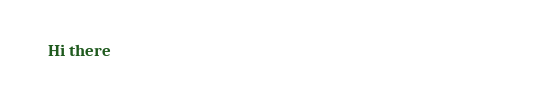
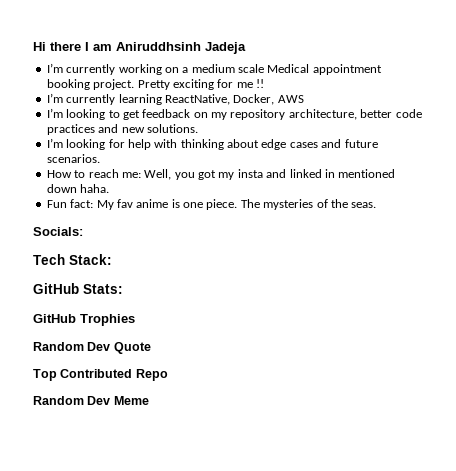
(112, 50) none -> [85,42,246,54] [46,63,382,75] [46,79,264,90] [46,93,304,105] [46,108,422,120] [46,124,198,135] [46,138,378,150] [46,154,100,163] [46,169,396,180] [46,184,110,193] [46,199,377,210] [33,227,83,236] [33,254,112,265] [33,283,123,294] [33,314,135,326] [33,342,151,354] [33,369,168,381] [33,396,149,405] I am Aniruddhsinh Jadeja // I’m currently working on a medium scale Medical appointment booking project. Pretty exciting for me !! // I’m currently learning ReactNative, Docker, AWS // I’m looking to get feedback on my repository architecture, better code practices and new solutions. // I’m looking for help with thinking about edge cases and future scenarios. // How to reach me: Well, you got my insta and linked in mentioned down haha. // Fun fact: My fav anime is one piece. The mysteries of the seas. // Socials: // Tech Stack: // GitHub Stats: // GitHub Trophies // Random Dev Quote // Top Contributed Repo // Random Dev Meme

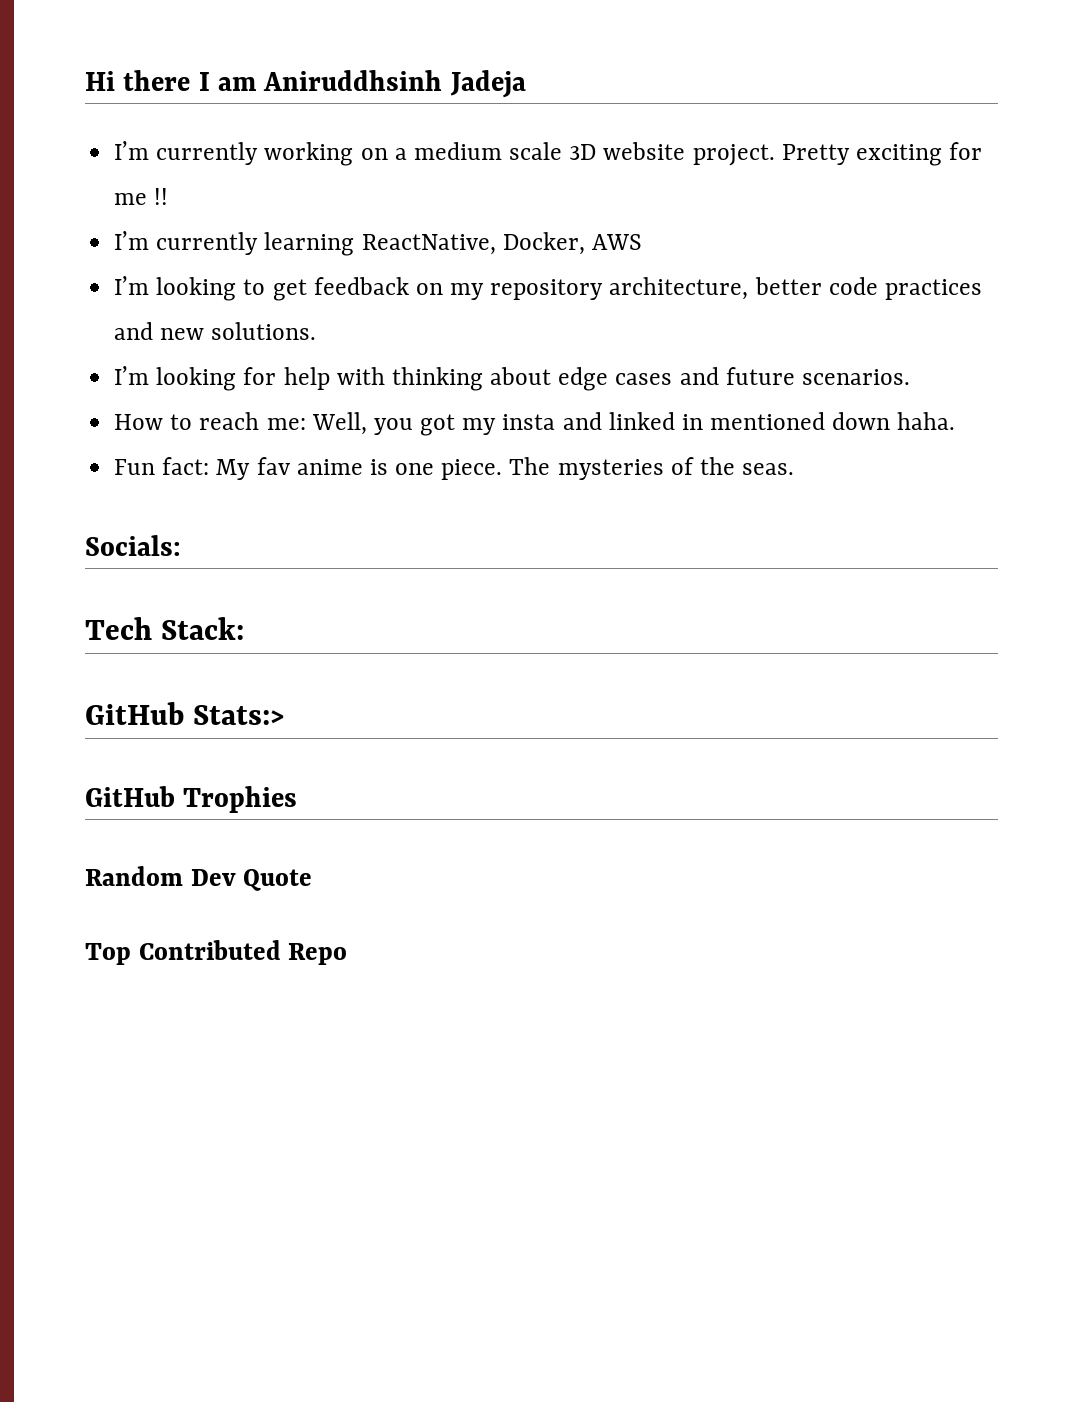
[267,64,382,75] [46,79,90,90] Medical appointment booking -> [569,142,686,160] 3D website
[83,284,123,294] Stats: -> [193,705,286,725] Stats:>
[33,396,149,405] // Random Dev Meme -> (348, 954) none

